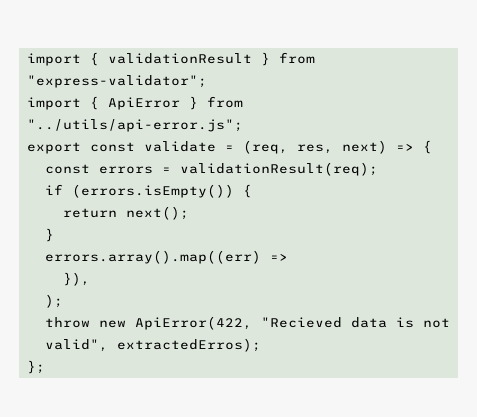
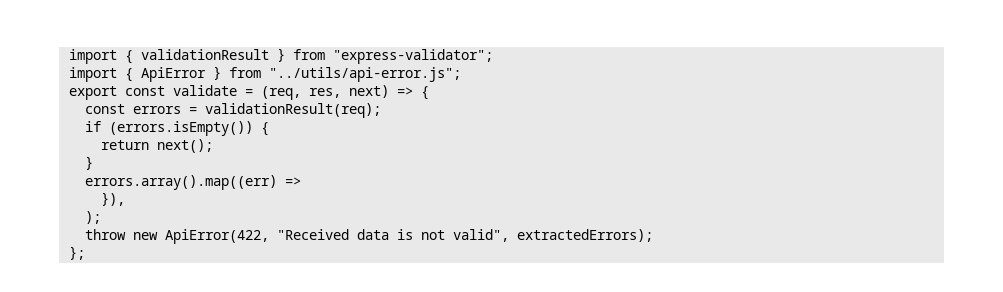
[260,317,342,328] "Recieved -> [276,229,349,240] "Received
[116,338,261,352] extractedErros); -> [516,229,653,242] extractedErrors);

